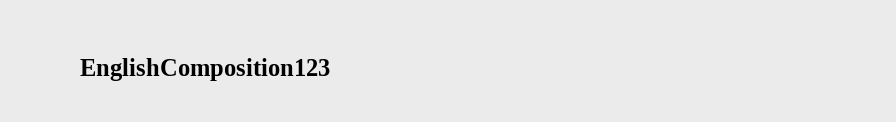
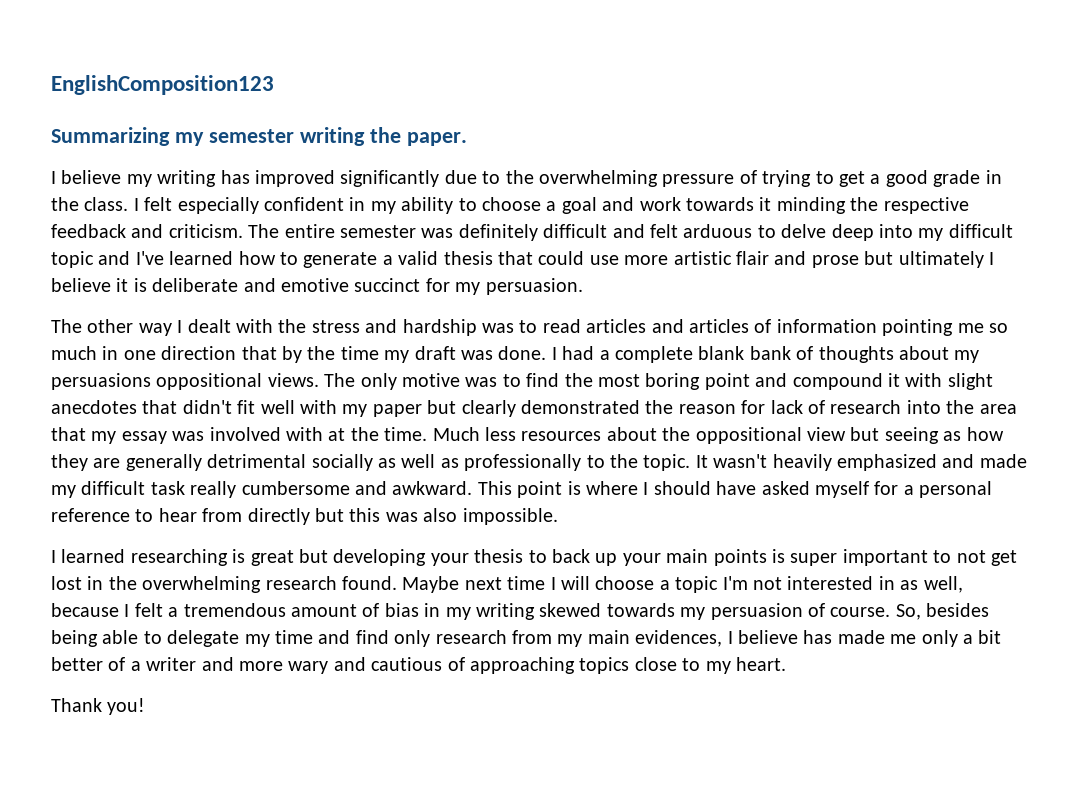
(330, 69) none -> [51,127,467,146] [51,170,1002,187] [51,197,969,214] [51,224,1013,241] [51,251,994,268] [51,278,583,295] [51,319,1008,336] [51,346,980,363] [51,373,993,390] [51,400,1017,417] [51,427,1004,444] [51,454,1027,471] [51,481,993,498] [51,508,558,525] [51,549,1017,566] [51,576,963,593] [51,603,990,620] [51,630,1002,647] [51,657,786,674] [51,698,146,715] // Summarizing my semester writing the paper. // I believe my writing has improved significantly due to the overwhelming pressure of trying to get a good grade in the class. I felt especially confident in my ability to choose a goal and work towards it minding the respective feedback and criticism. The entire semester was definitely difficult and felt arduous to delve deep into my difficult topic and I've learned how to generate a valid thesis that could use more artistic flair and prose but ultimately I believe it is deliberate and emotive succinct for my persuasion. // The other way I dealt with the stress and hardship was to read articles and articles of information pointing me so much in one direction that by the time my draft was done. I had a complete blank bank of thoughts about my persuasions oppositional views. The only motive was to find the most boring point and compound it with slight anecdotes that didn't fit well with my paper but clearly demonstrated the reason for lack of research into the area that my essay was involved with at the time. Much less resources about the oppositional view but seeing as how they are generally detrimental socially as well as professionally to the topic. It wasn't heavily emphasized and made my difficult task really cumbersome and awkward. This point is where I should have asked myself for a personal reference to hear from directly but this was also impossible. // I learned researching is great but developing your thesis to back up your main points is super important to not get lost in the overwhelming research found. Maybe next time I will choose a topic I'm not interested in as well, because I felt a tremendous amount of bias in my writing skewed towards my persuasion of course. So, besides being able to delegate my time and find only research from my main evidences, I believe has made me only a bit better of a writer and more wary and cautious of approaching topics close to my heart. // Thank you!

